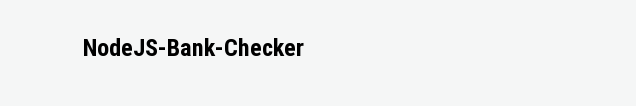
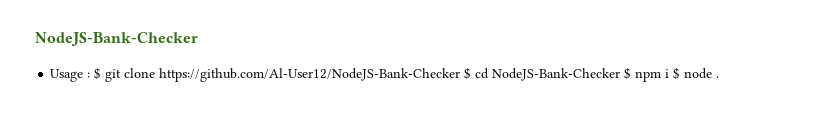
[83,38,304,56] NodeJS-Bank-Checker -> [35,32,198,46] [50,67,720,82] NodeJS-Bank-Checker // Usage : $ git clone https://github.com/Al-User12/NodeJS-Bank-Checker $ cd NodeJS-Bank-Checker $ npm i $ node .

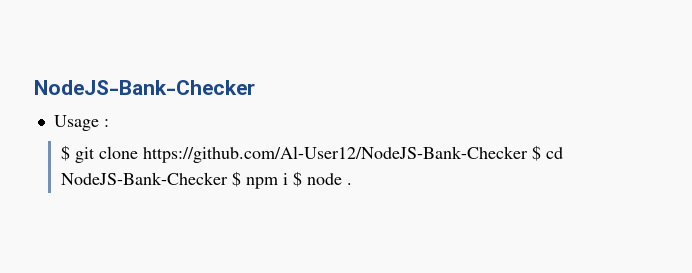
(91, 75) none -> (109, 123) //

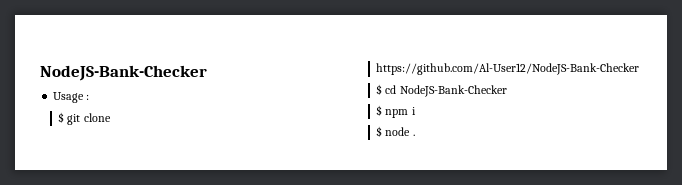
(528, 154) none -> (640, 69) //
(228, 178) none -> (507, 91) //
(288, 179) none -> (416, 111) //

